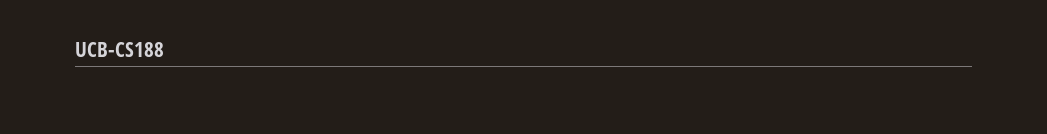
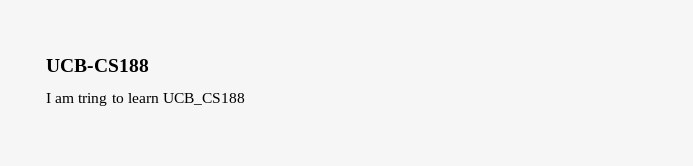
(164, 49) none -> [46,93,245,106] // I am tring to learn UCB_CS188

